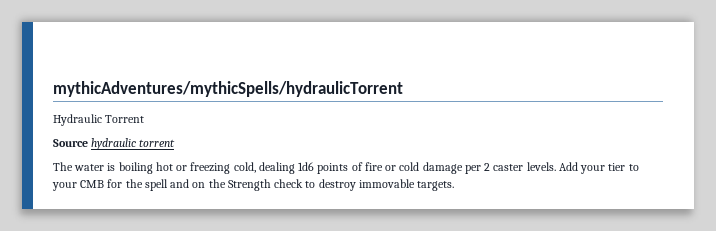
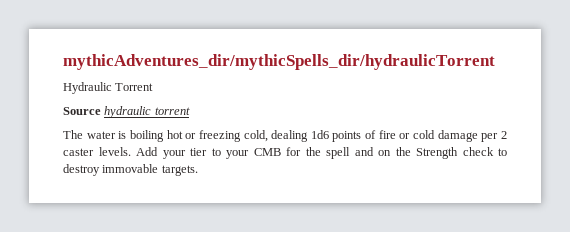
[53,81,403,97] mythicAdventures/mythicSpells/hydraulicTorrent -> [63,54,495,70] mythicAdventures_dir/mythicSpells_dir/hydraulicTorrent

